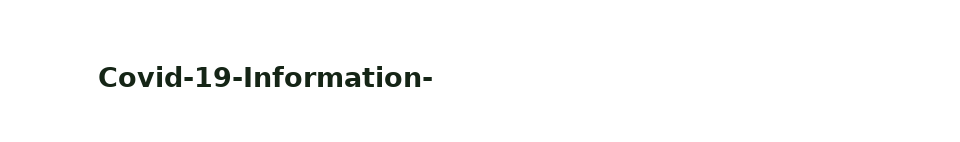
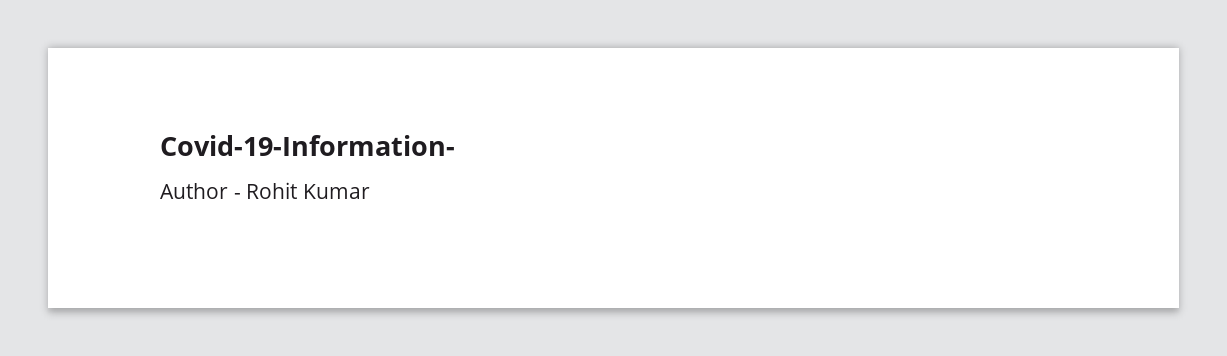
(433, 76) none -> [160,182,371,199] // Author - Rohit Kumar

